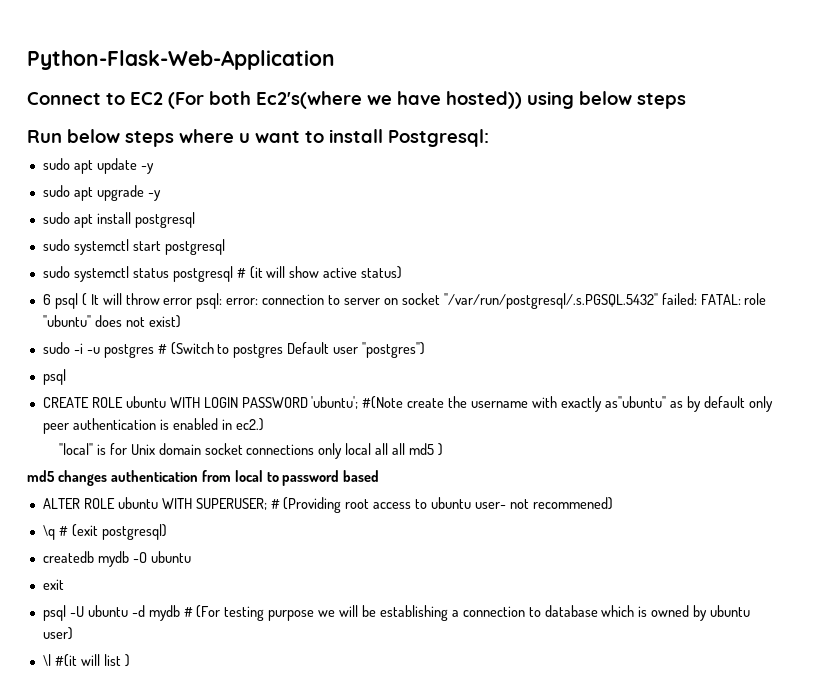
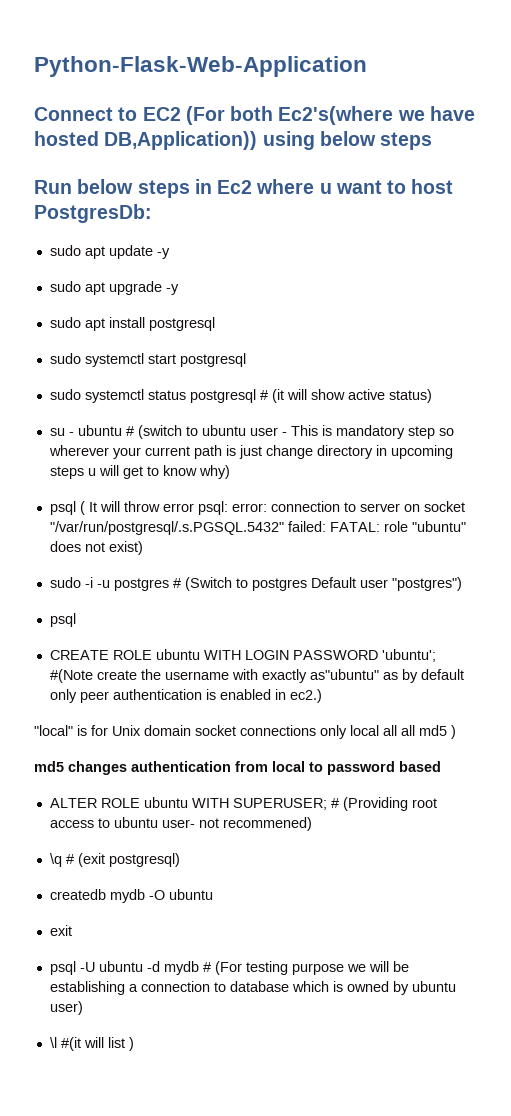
[446,91,522,109] hosted)) -> [34,131,258,150] hosted DB,Application))
(174, 139) none -> [194,179,253,194] in Ec2
[329,129,489,147] install Postgresql: -> [411,179,454,194] [34,204,152,223] host PostgresDb:
[42,294,51,305] 6 -> [49,425,454,439] [48,445,453,459] [49,465,230,479] su - ubuntu # (switch to ubuntu user - This is mandatory step so wherever your current path is just change directory in upcoming steps u will get to know why) //

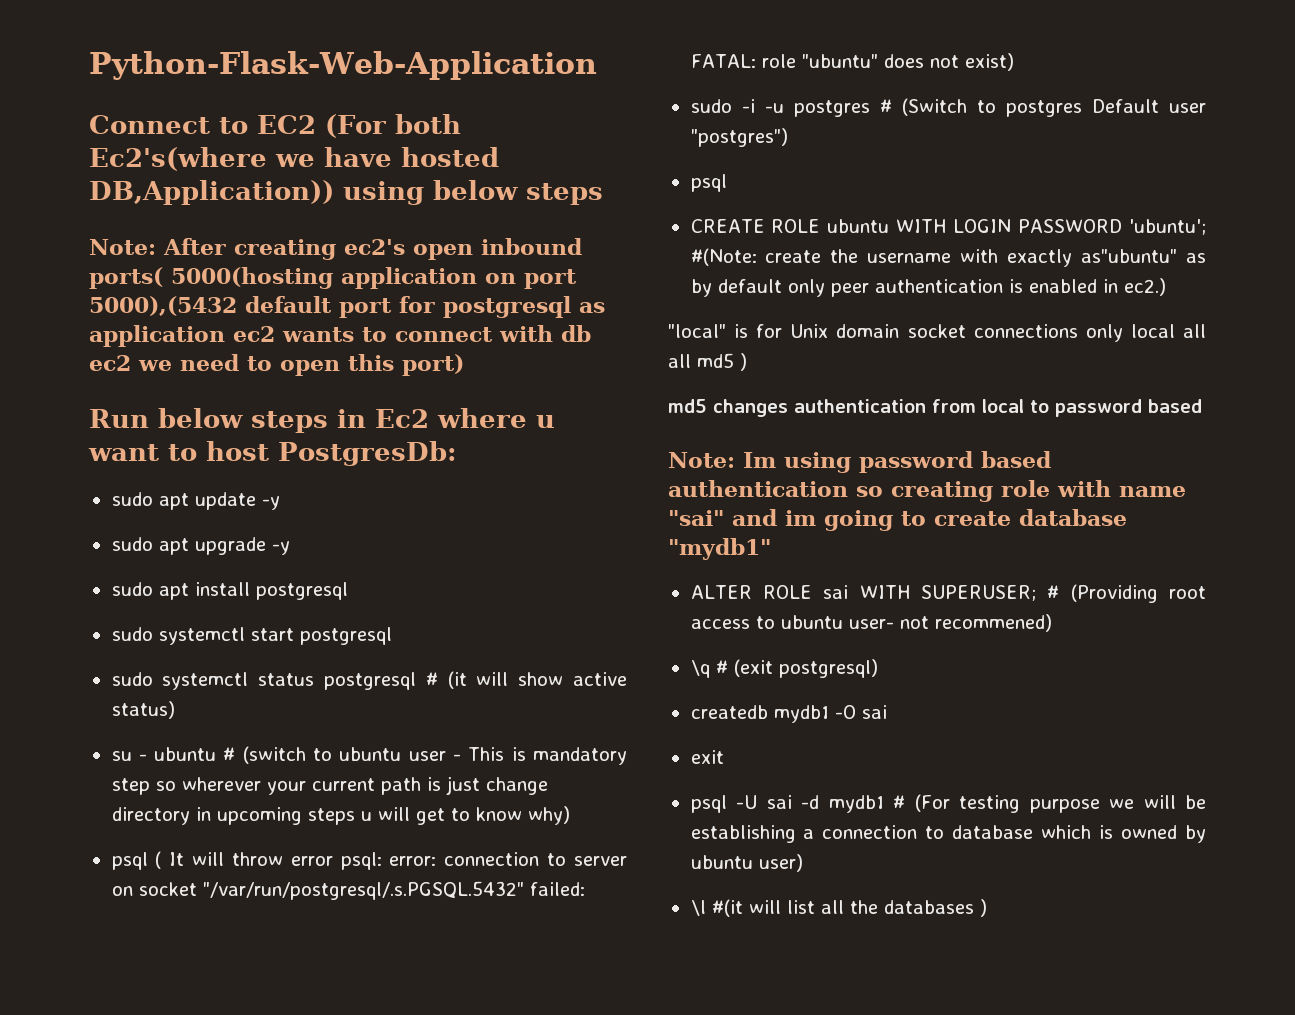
(433, 141) none -> [89,238,582,260] [89,267,577,289] [89,296,605,318] [89,325,591,347] [89,354,464,376] // Note: After creating ec2's open inbound ports( 5000(hosting application on port 5000),(5432 default port for postgresql as application ec2 wants to connect with db ec2 we need to open this port)
[49,669,93,683] #(Note -> [690,248,757,266] #(Note:
(441, 766) none -> [668,451,1051,473] [668,480,1186,502] [668,509,1127,531] [668,538,771,560] // Note: Im using password based authentication so creating role with name "sai" and im going to create database "mydb1"
[143,797,188,808] ubuntu -> [823,585,849,599] sai
[109,889,213,903] mydb -O ubuntu -> [773,705,887,723] mydb1 -O sai
[98,961,199,975] ubuntu -d mydb -> [766,795,884,813] sai -d mydb1
(125, 1042) none -> [820,900,974,914] all the databases

